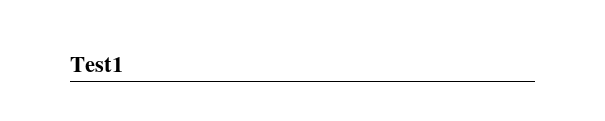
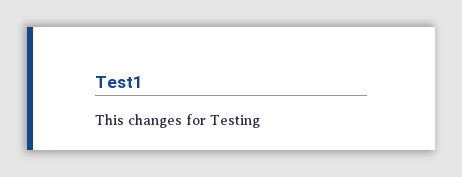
(123, 64) none -> [95,114,260,128] // This changes for Testing

